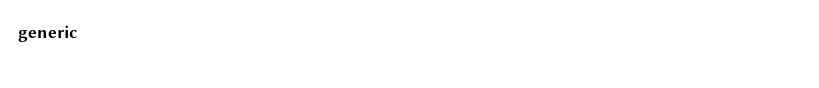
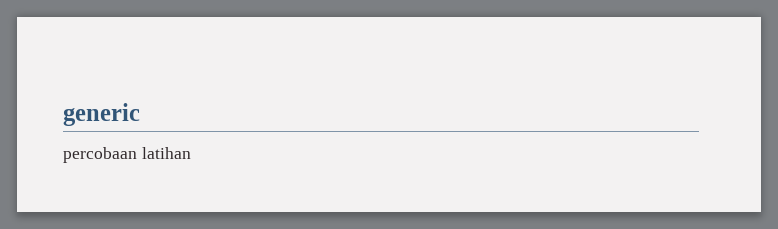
(77, 33) none -> [63,147,191,163] // percobaan latihan

